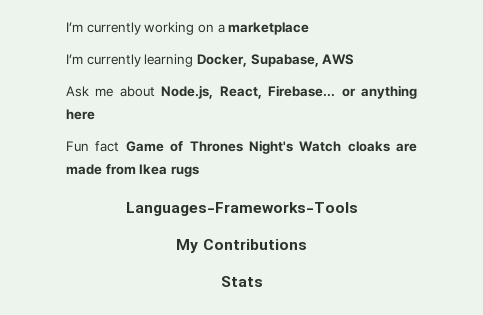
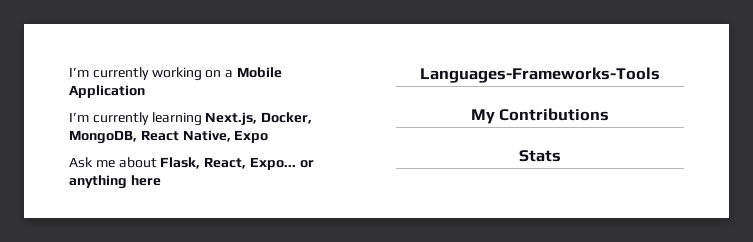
[228,22,310,35] marketplace -> [236,67,282,78] [69,85,145,98] Mobile Application
[196,54,355,67] Docker, Supabase, AWS -> [205,112,313,126] [69,130,269,144] Next.js, Docker, MongoDB, React Native, Expo
[161,85,336,99] Node.js, React, Firebase... -> [160,157,296,170] Flask, React, Expo...
[66,140,417,154] [66,164,199,177] // Fun fact Game of Thrones Night's Watch cloaks are made from Ikea rugs -> (161, 180) none

